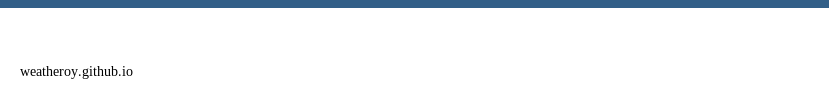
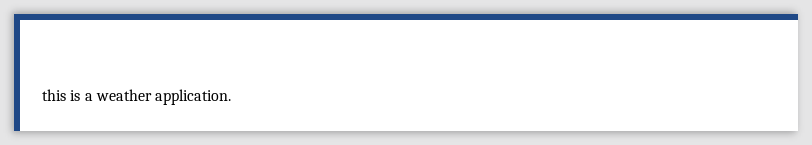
[20,66,133,79] weatheroy.github.io -> [42,89,232,105] this is a weather application.

